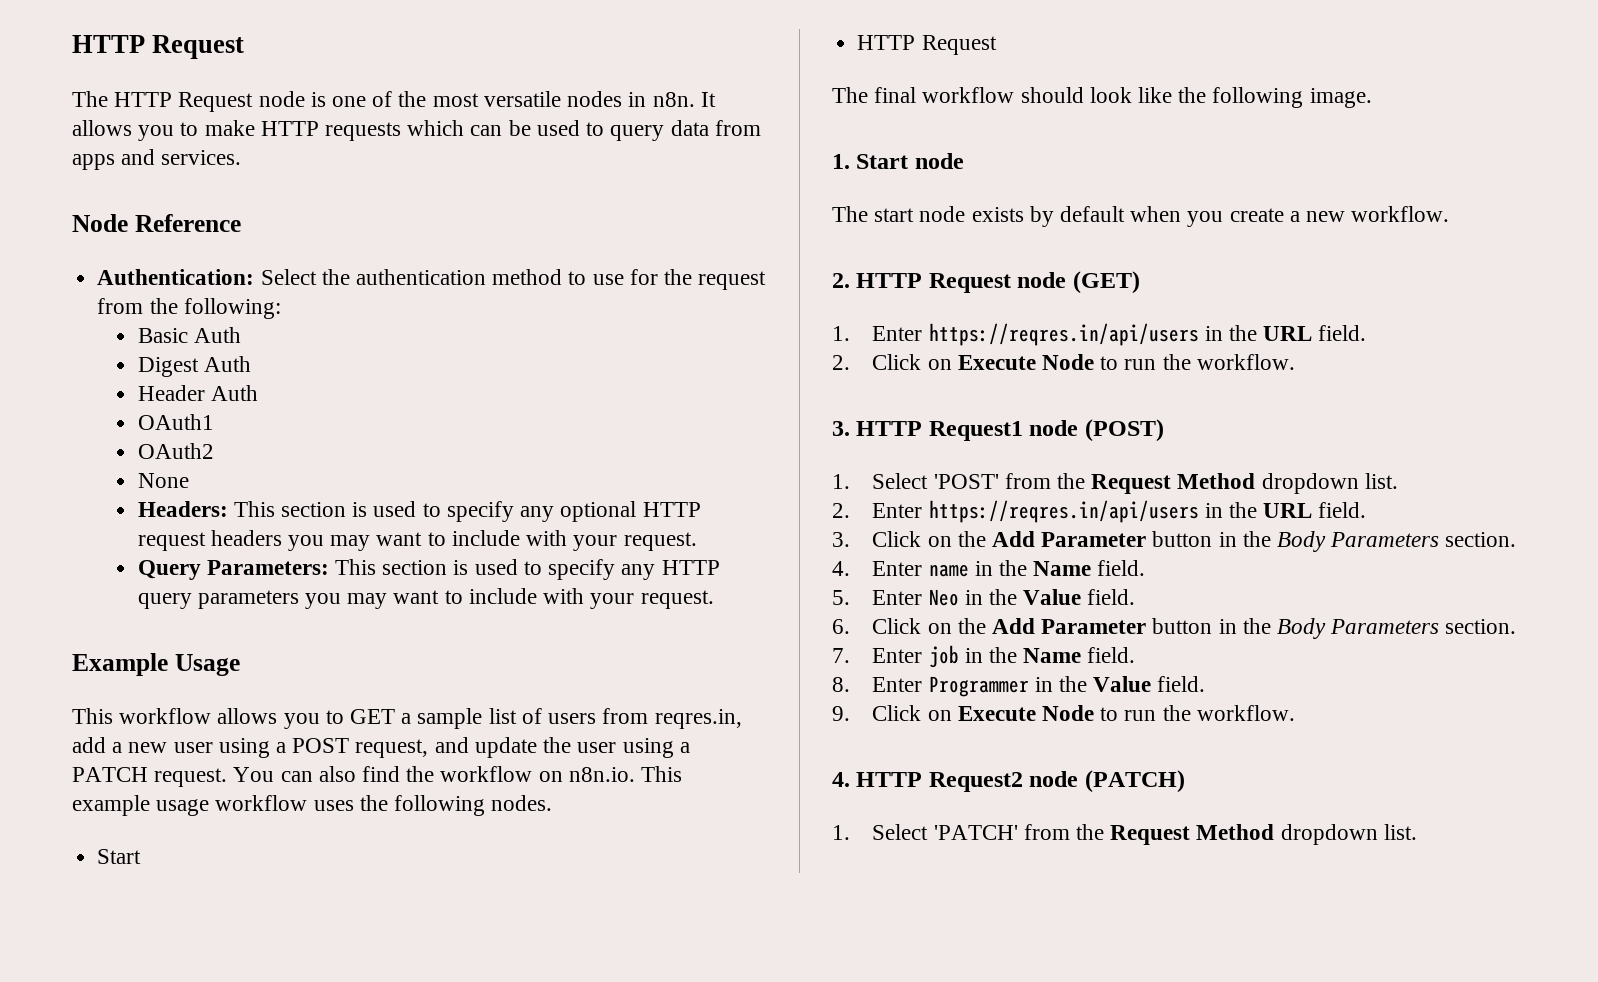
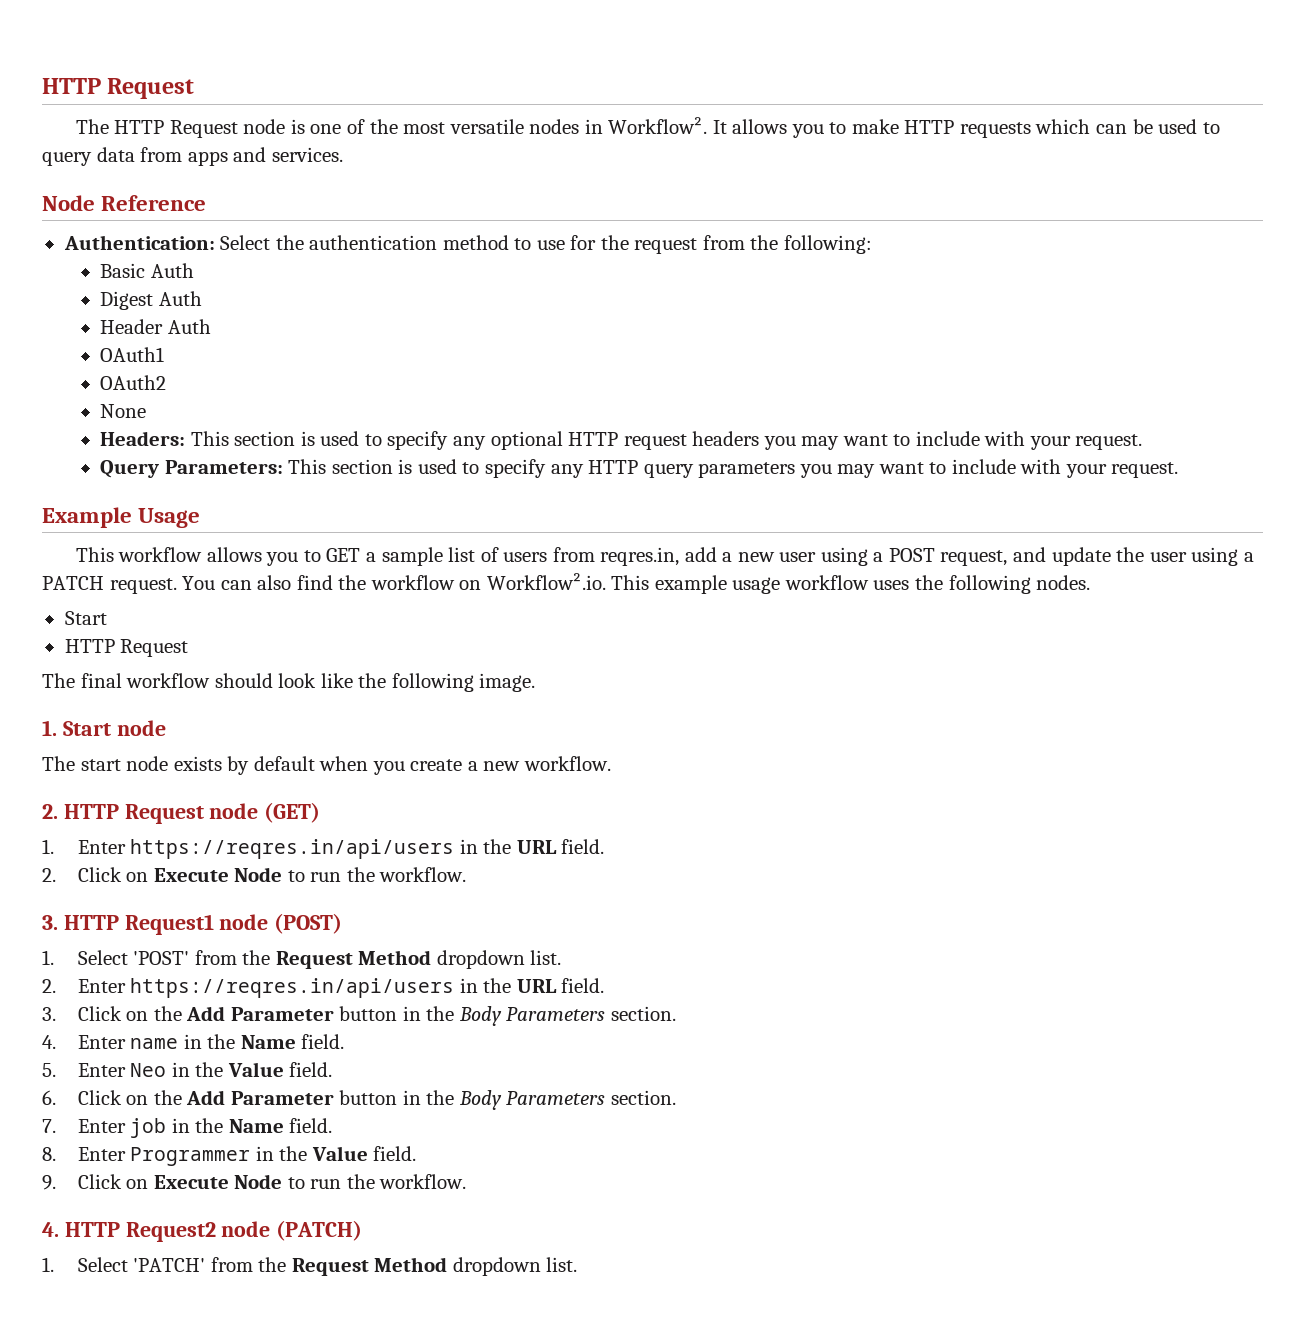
[652,92,695,107] n8n. -> [608,117,708,134] Workflow².
[568,767,635,782] n8n.io. -> [486,573,606,590] Workflow².io.

